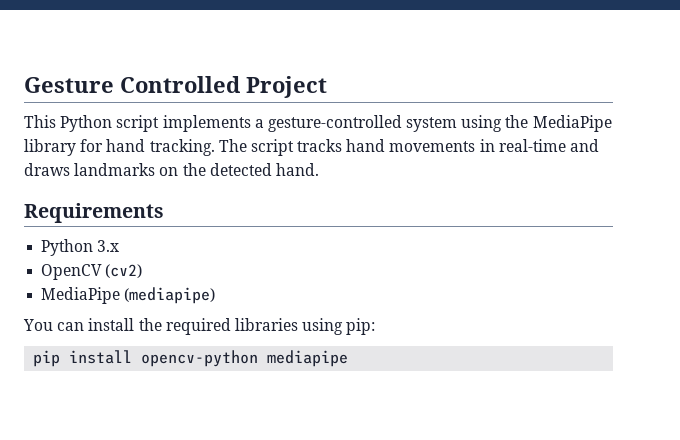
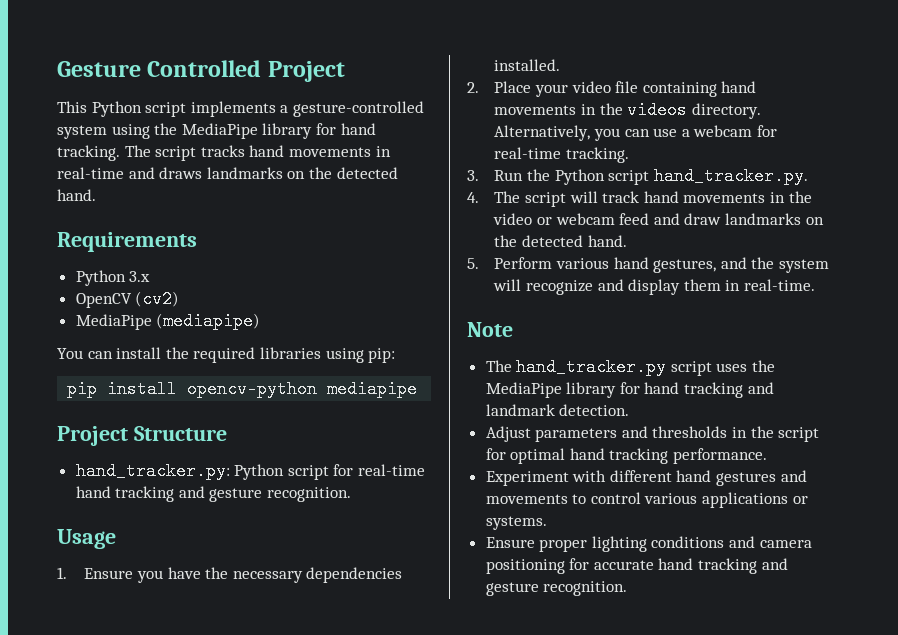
(349, 358) none -> [57,426,227,446] [75,462,426,480] [75,486,352,502] [57,529,116,549] [57,567,403,583] [494,59,561,71] [467,81,757,97] [494,101,761,119] [494,125,778,141] [494,147,630,163] [467,167,808,185] [467,191,812,207] [493,213,824,225] [494,235,627,247] [467,257,830,273] [493,279,816,295] [467,322,513,337] [485,358,776,376] [485,382,774,398] [485,404,630,416] [485,426,820,442] [485,448,768,464] [485,470,807,486] [485,492,808,508] [485,516,547,530] [485,536,812,552] [485,558,788,574] [485,581,628,596] // Project Structure // hand_tracker.py: Python script for real-time hand tracking and gesture recognition. // Usage // 1. Ensure you have the necessary dependencies installed. // 2. Place your video file containing hand movements in the videos directory. Alternatively, you can use a webcam for real-time tracking. // 3. Run the Python script hand_tracker.py. // 4. The script will track hand movements in the video or webcam feed and draw landmarks on the detected hand. // 5. Perform various hand gestures, and the system will recognize and display them in real-time. // Note // The hand_tracker.py script uses the MediaPipe library for hand tracking and landmark detection. // Adjust parameters and thresholds in the script for optimal hand tracking performance. // Experiment with different hand gestures and movements to control various applications or systems. // Ensure proper lighting conditions and camera positioning for accurate hand tracking and gesture recognition.

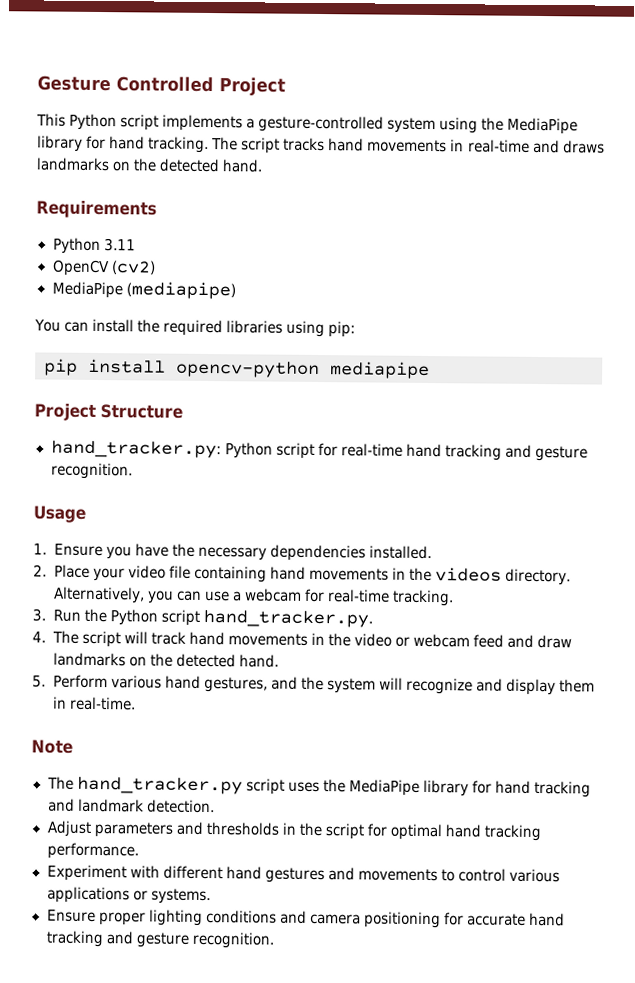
[129,271,151,282] 3.x -> [103,238,136,252] 3.11

